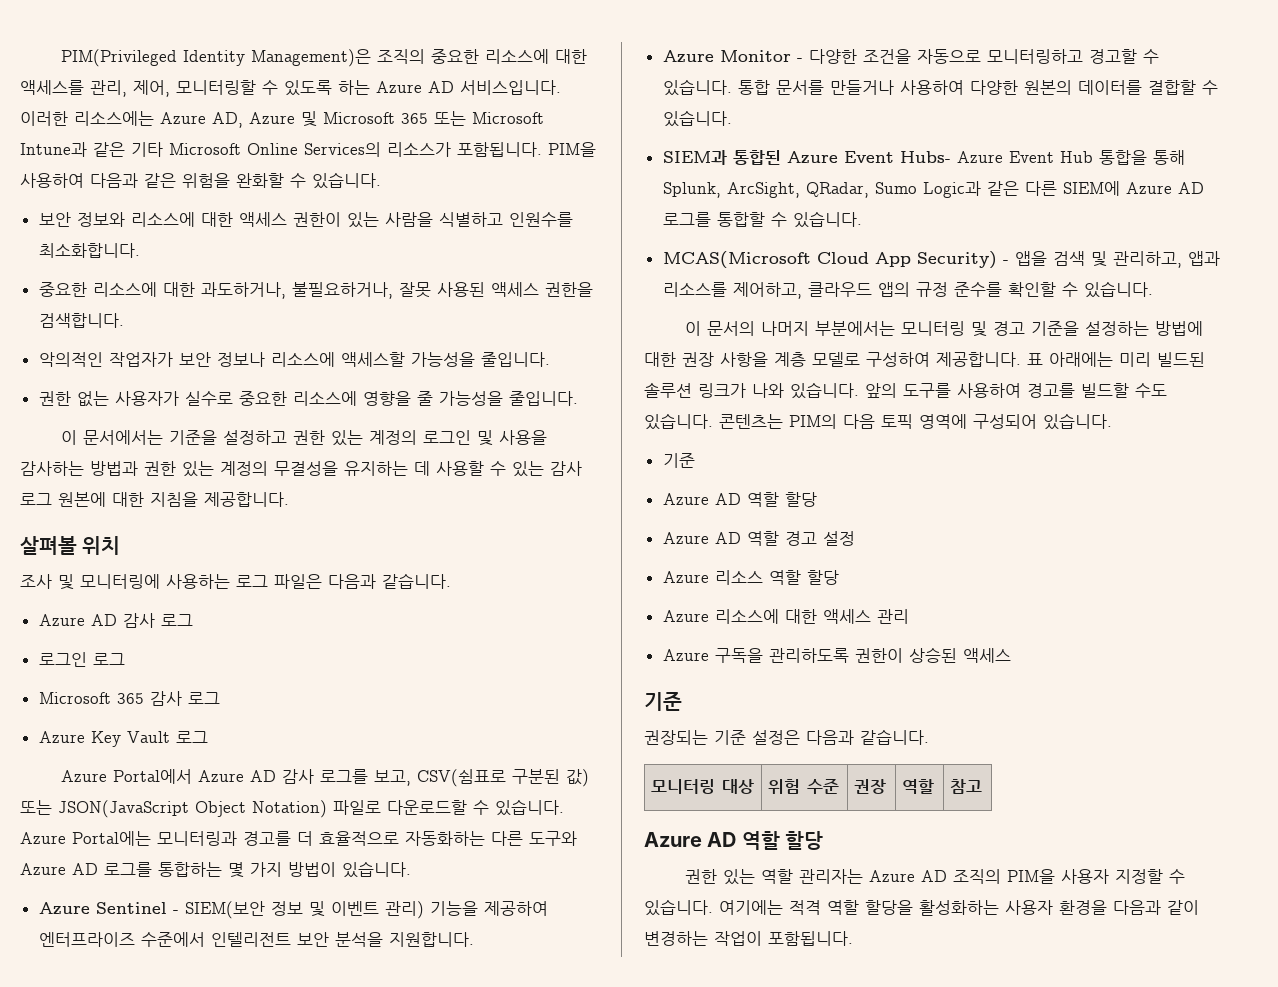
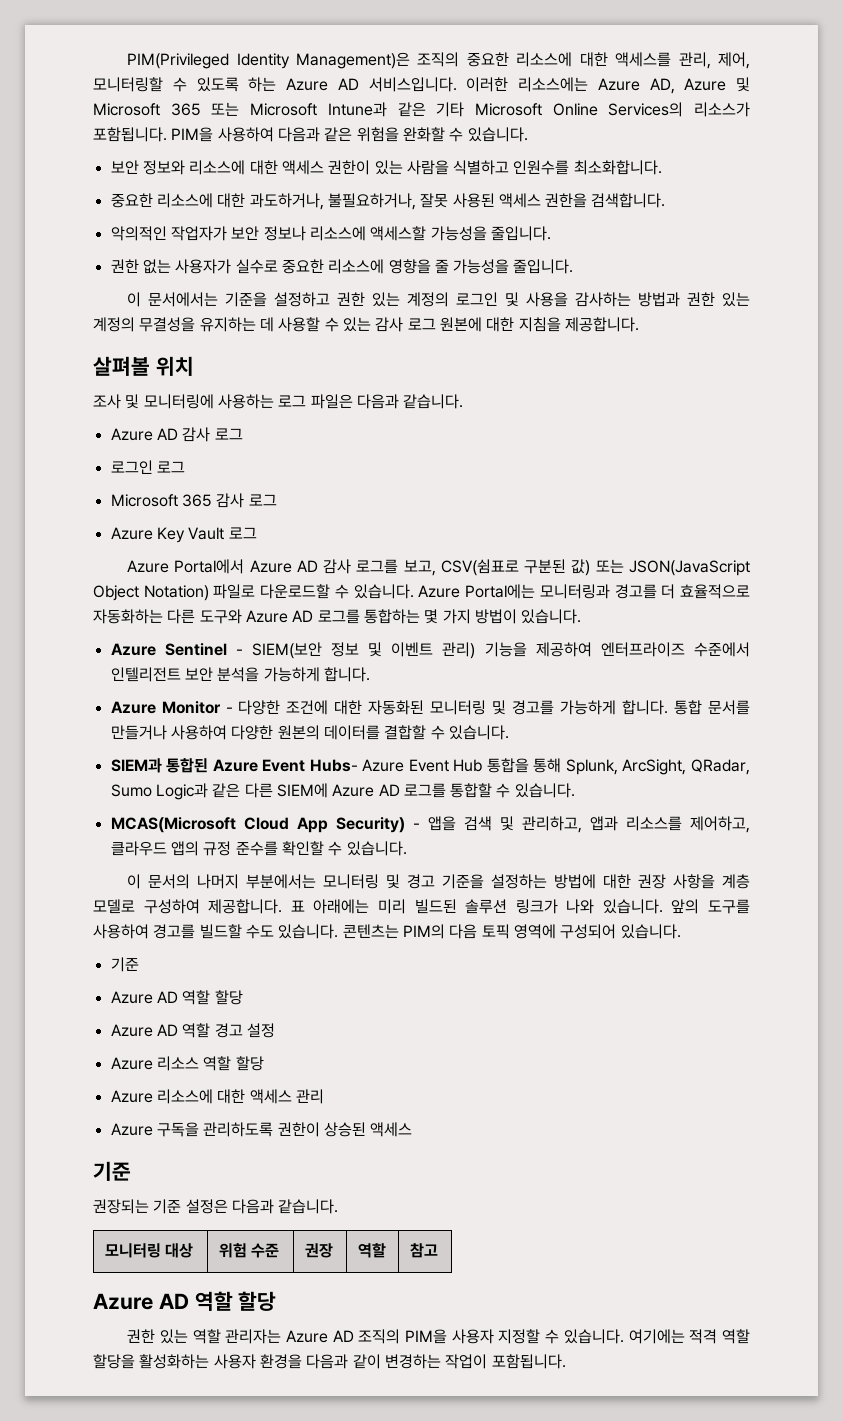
[388,932,474,947] 지원합니다. -> [263,667,370,682] 가능하게 합니다.
[862,49,1159,64] [662,79,732,96] 조건을 자동으로 모니터링하고 경고할 수 있습니다. -> [286,700,669,715] 조건에 대한 자동화된 모니터링 및 경고를 가능하게 합니다.

